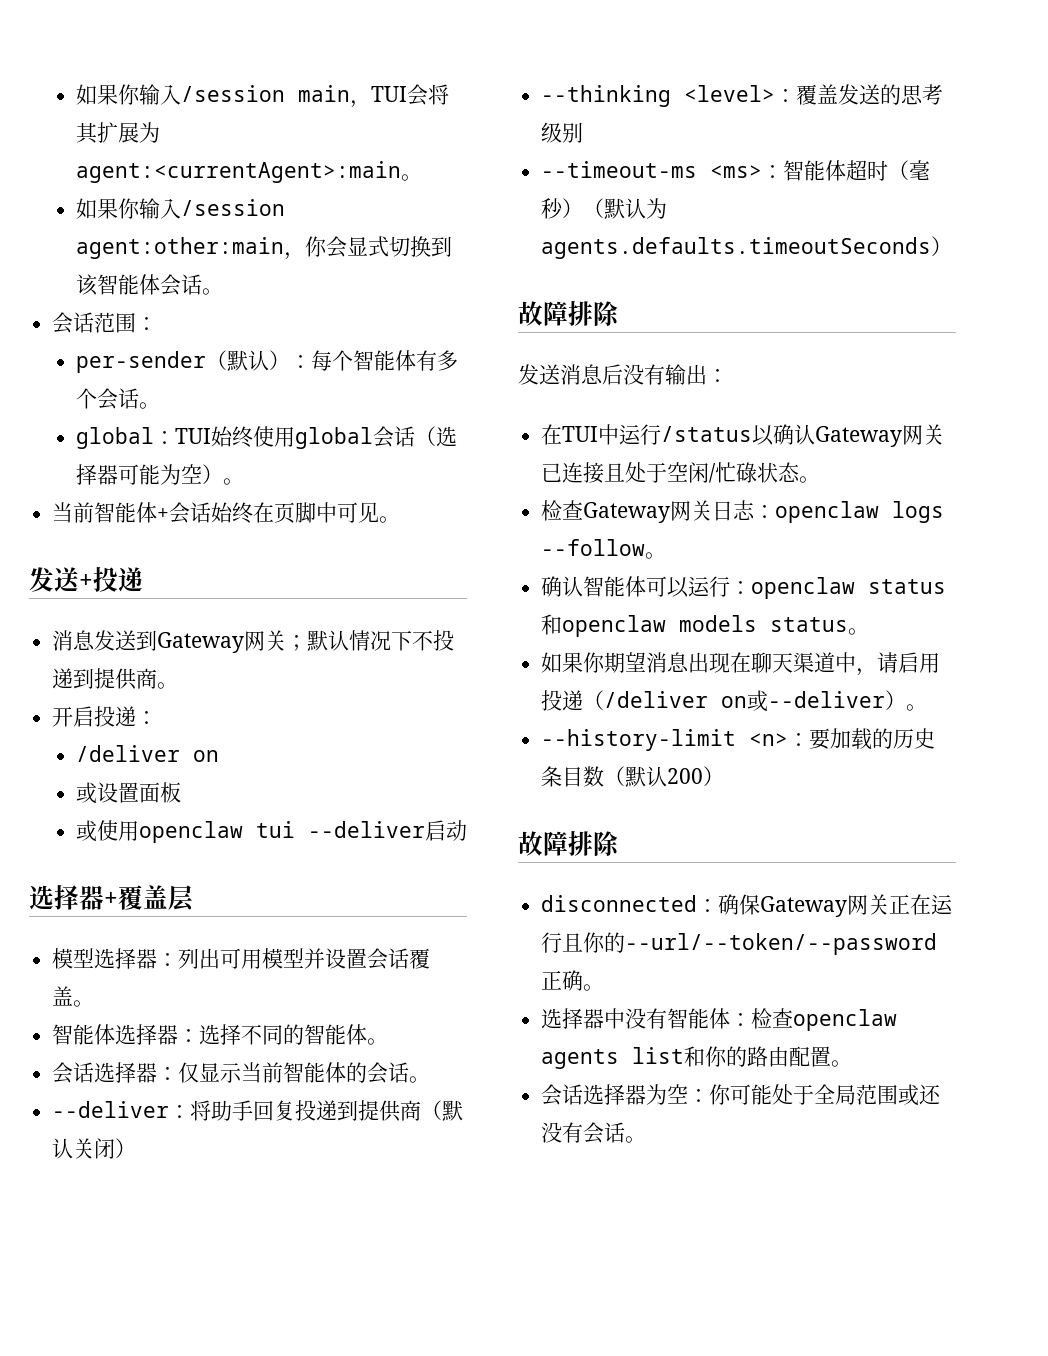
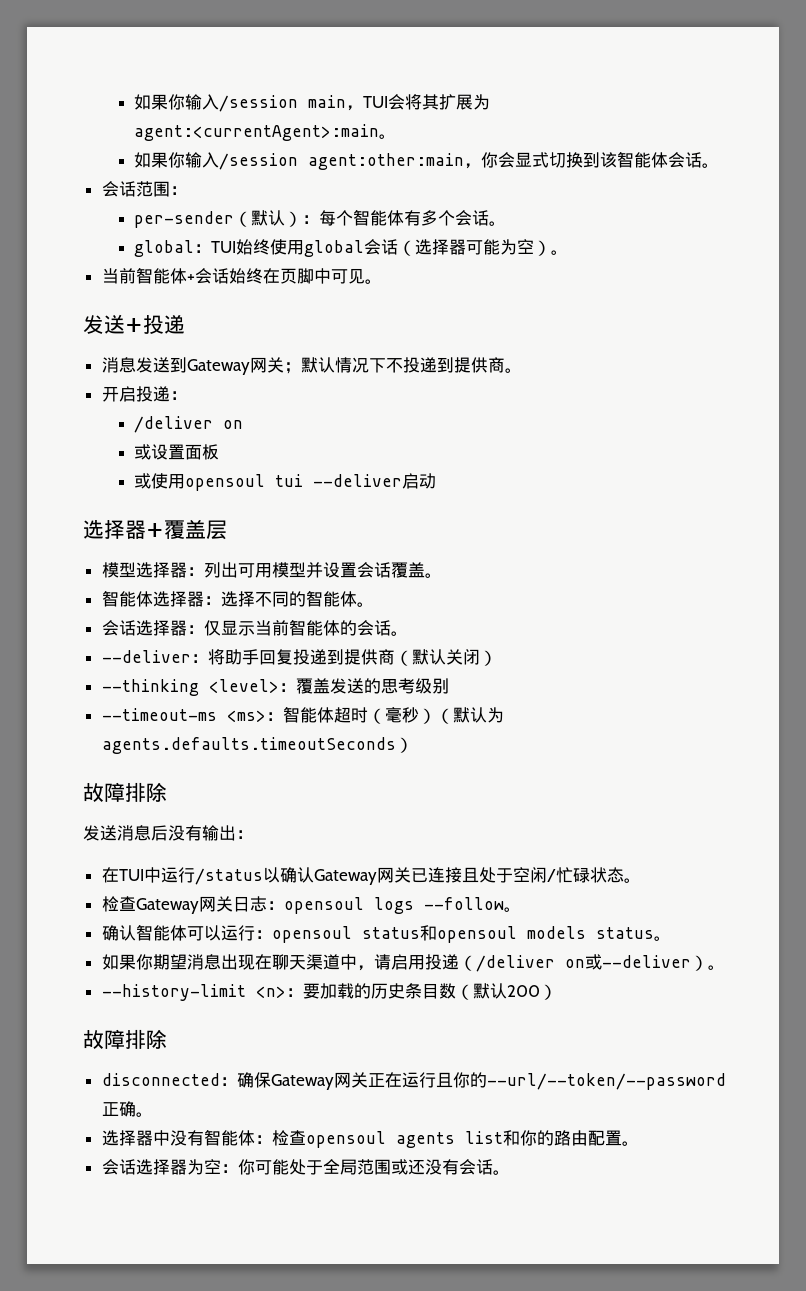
[138,821,243,843] openclaw -> [185,474,266,491] opensoul
[775,501,880,523] openclaw -> [283,897,364,914] opensoul
[751,577,947,599] [541,614,667,637] openclaw status和openclaw -> [271,925,517,943] opensoul status和opensoul
[793,1009,898,1031] openclaw -> [305,1131,386,1148] opensoul

